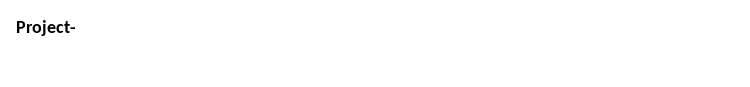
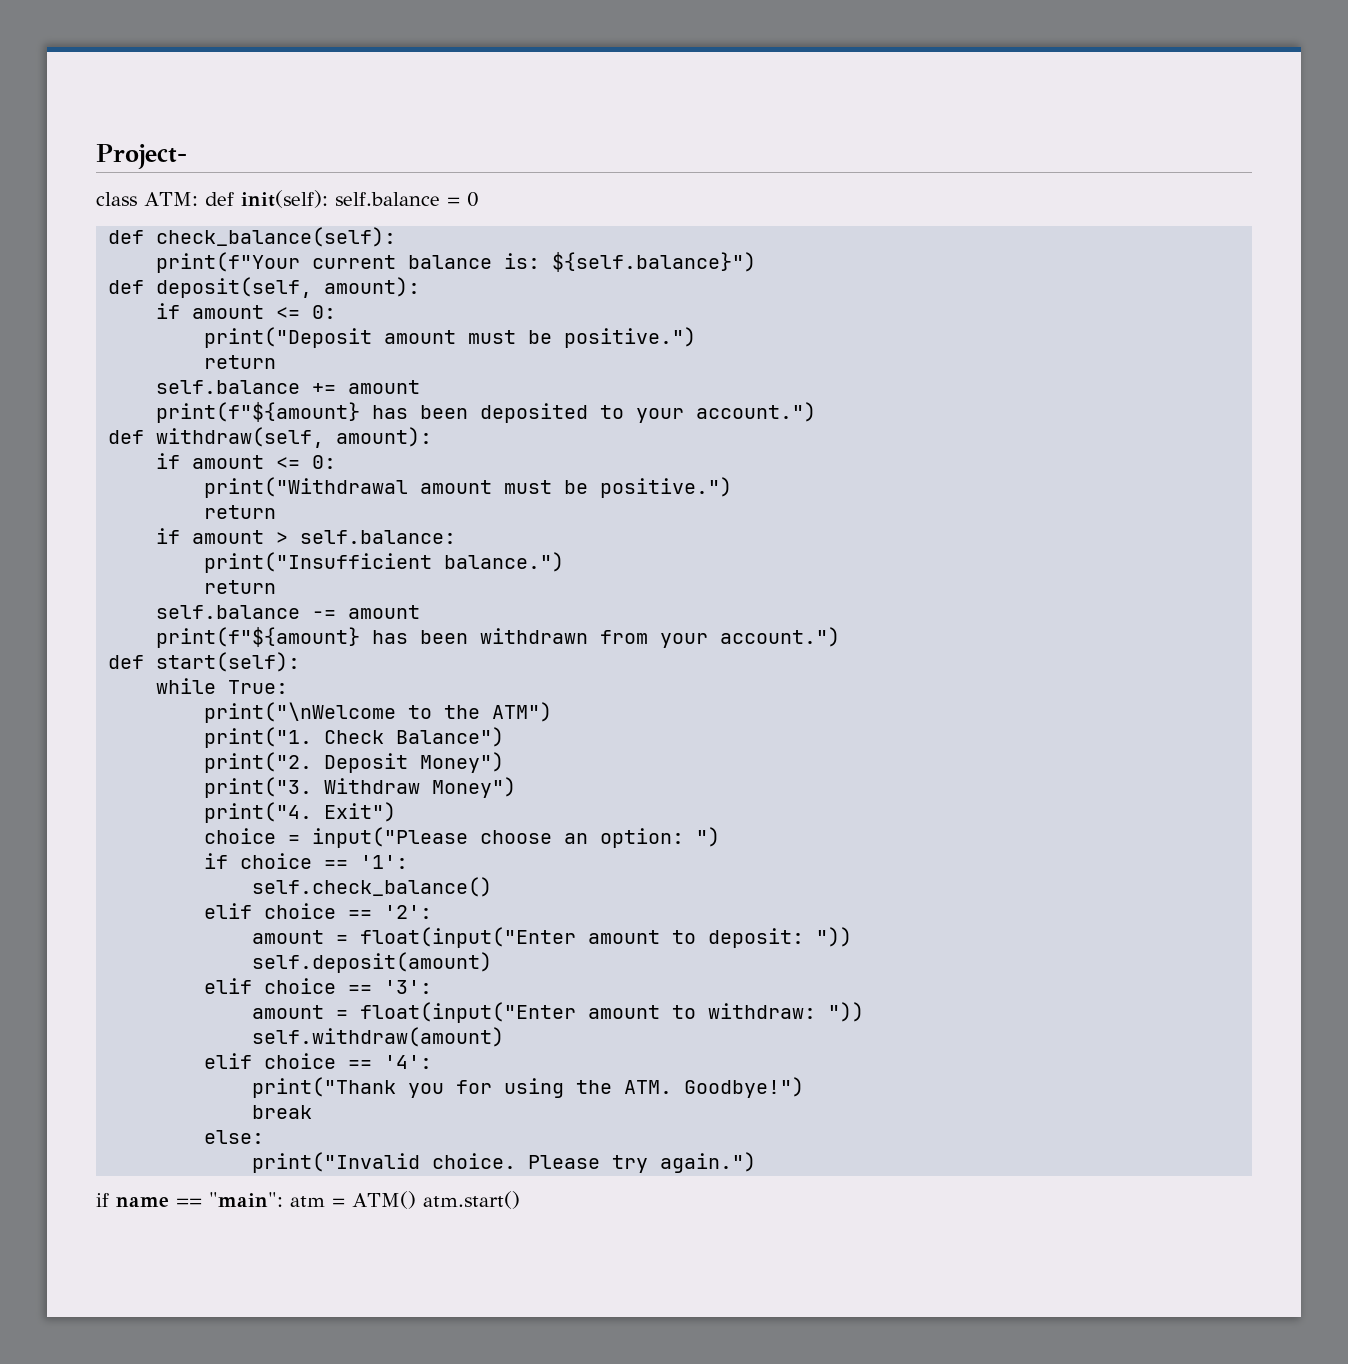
(76, 28) none -> [96,190,479,208] [108,227,397,247] [156,252,757,273] [108,277,421,298] [156,303,337,319] [204,327,697,348] [204,355,277,369] [156,380,421,394] [156,402,817,423] [108,427,433,448] [156,453,337,469] [204,477,733,498] [204,505,277,519] [156,528,457,544] [204,552,565,573] [204,580,277,594] [156,605,421,619] [156,627,841,648] [108,652,301,672] [156,678,289,694] [204,702,553,723] [204,727,505,748] [204,752,505,773] [204,777,517,798] [204,802,397,823] [204,827,721,848] [204,853,409,869] [252,877,493,897] [204,903,433,919] [252,927,853,948] [252,952,493,973] [204,978,433,994] [252,1002,865,1023] [252,1027,505,1047] [204,1053,433,1069] [252,1077,805,1098] [252,1105,313,1119] [204,1130,265,1144] [252,1152,757,1173] [96,1191,520,1209] // class ATM: def init(self): self.balance = 0 // def check_balance(self): // print(f"Your current balance is: ${self.balance}") // def deposit(self, amount): // if amount <= 0: // print("Deposit amount must be positive.") // return // self.balance += amount // print(f"${amount} has been deposited to your account.") // def withdraw(self, amount): // if amount <= 0: // print("Withdrawal amount must be positive.") // return // if amount > self.balance: // print("Insufficient balance.") // return // self.balance -= amount // print(f"${amount} has been withdrawn from your account.") // def start(self): // while True: // print("\nWelcome to the ATM") // print("1. Check Balance") // print("2. Deposit Money") // print("3. Withdraw Money") // print("4. Exit") // choice = input("Please choose an option: ") // if choice == '1': // self.check_balance() // elif choice == '2': // amount = float(input("Enter amount to deposit: ")) // self.deposit(amount) // elif choice == '3': // amount = float(input("Enter amount to withdraw: ")) // self.withdraw(amount) // elif choice == '4': // print("Thank you for using the ATM. Goodbye!") // break // else: // print("Invalid choice. Please try again.") // if name == "main": atm = ATM() atm.start()

